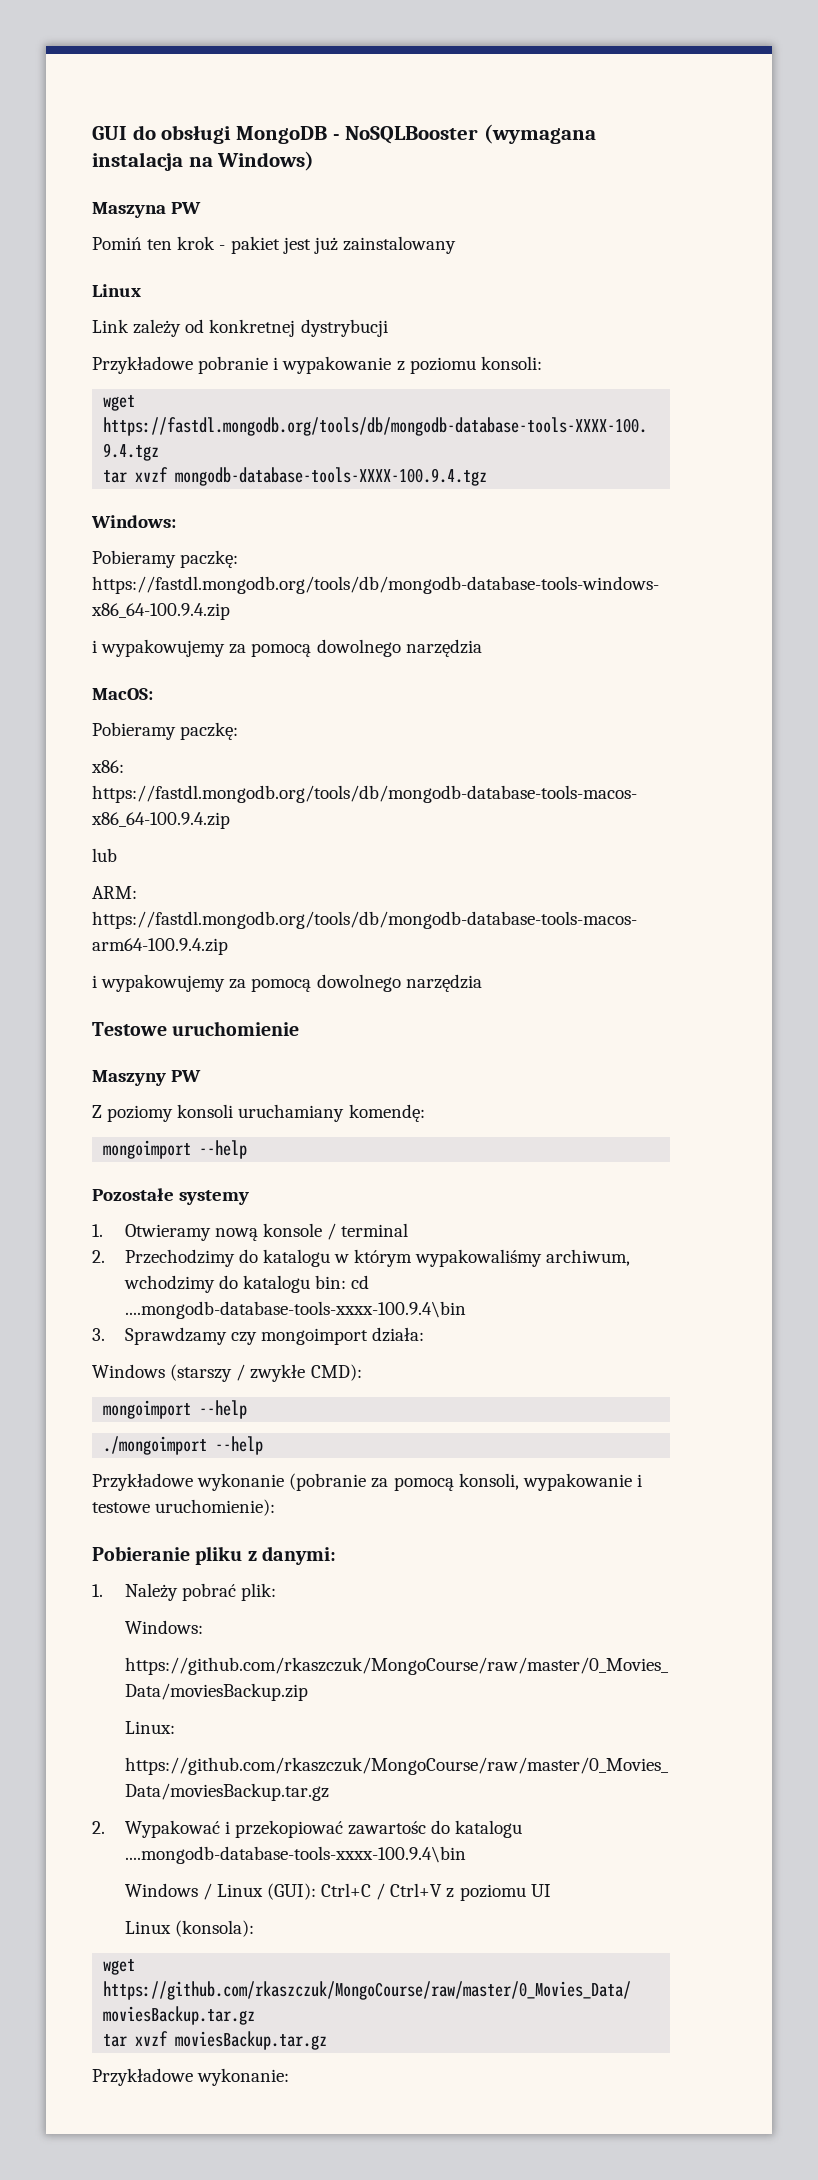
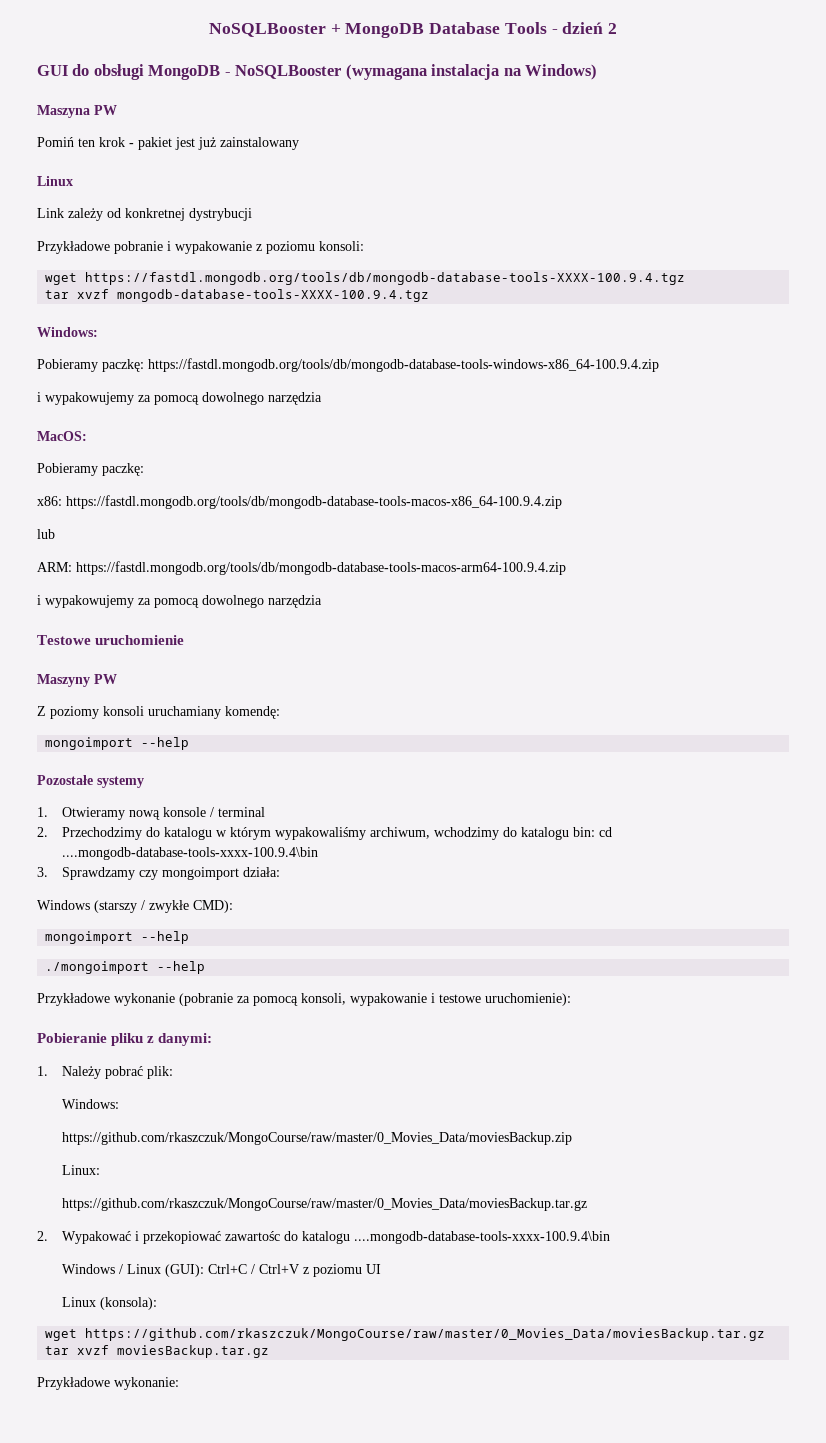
(92, 133) none -> [208,22,618,38] NoSQLBooster + MongoDB Database Tools - dzień 2 //

